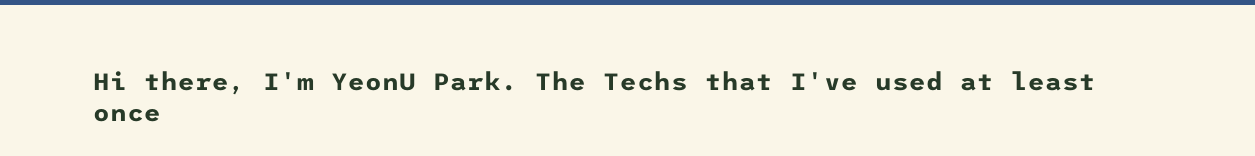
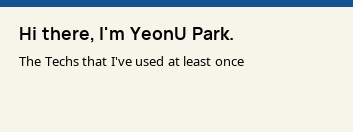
(518, 81) none -> (234, 33) //

